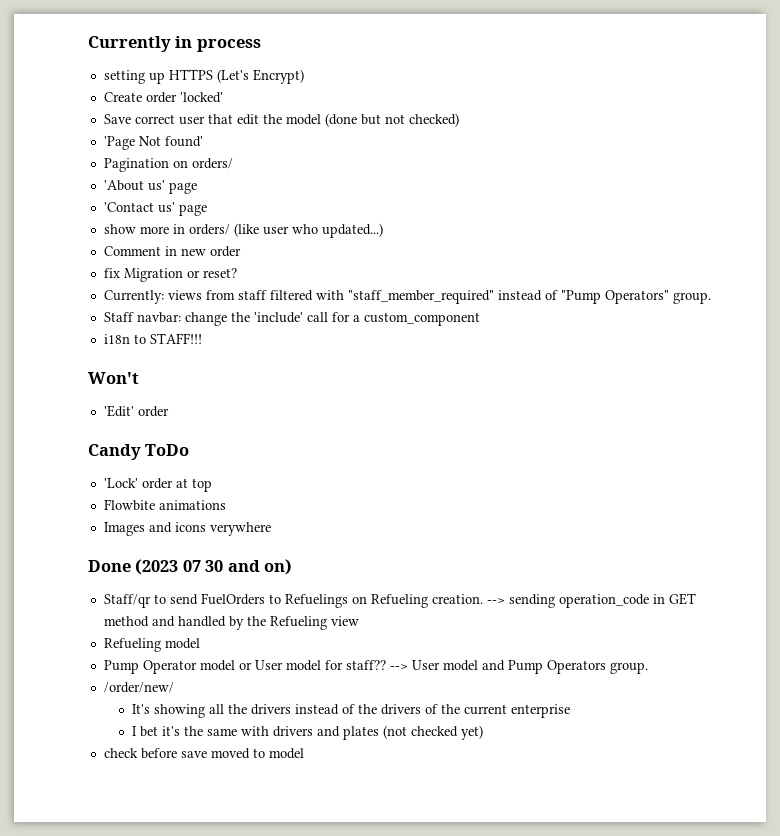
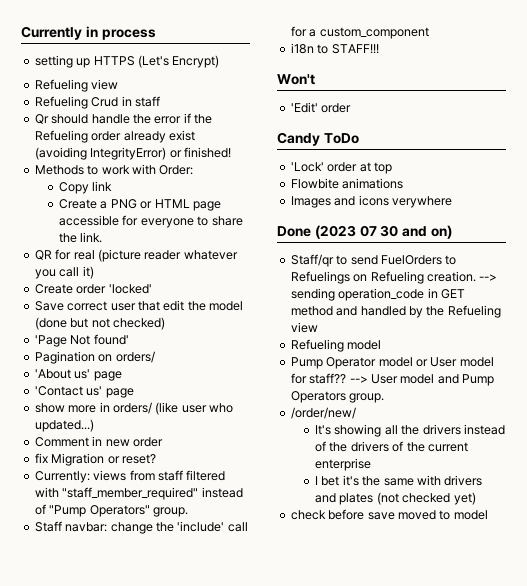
(304, 76) none -> [34,79,119,92] [34,96,160,109] [34,113,212,124] [34,130,195,143] [34,147,231,160] [34,164,194,175] [59,181,113,194] [59,199,221,211] [59,215,243,228] [59,232,103,243] [34,249,238,262] [34,266,94,279] // Refueling view // Refueling Crud in staff // Qr should handle the error if the Refueling order already exist (avoiding IntegrityError) or finished! // Methods to work with Order: // Copy link // Create a PNG or HTML page accessible for everyone to share the link. // QR for real (picture reader whatever you call it)

